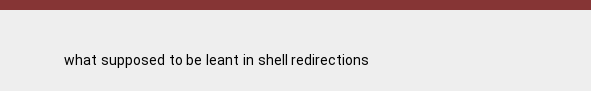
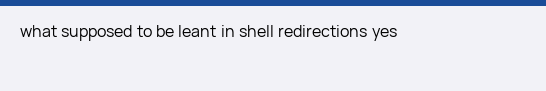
(370, 59) none -> [371,28,397,41] yes

